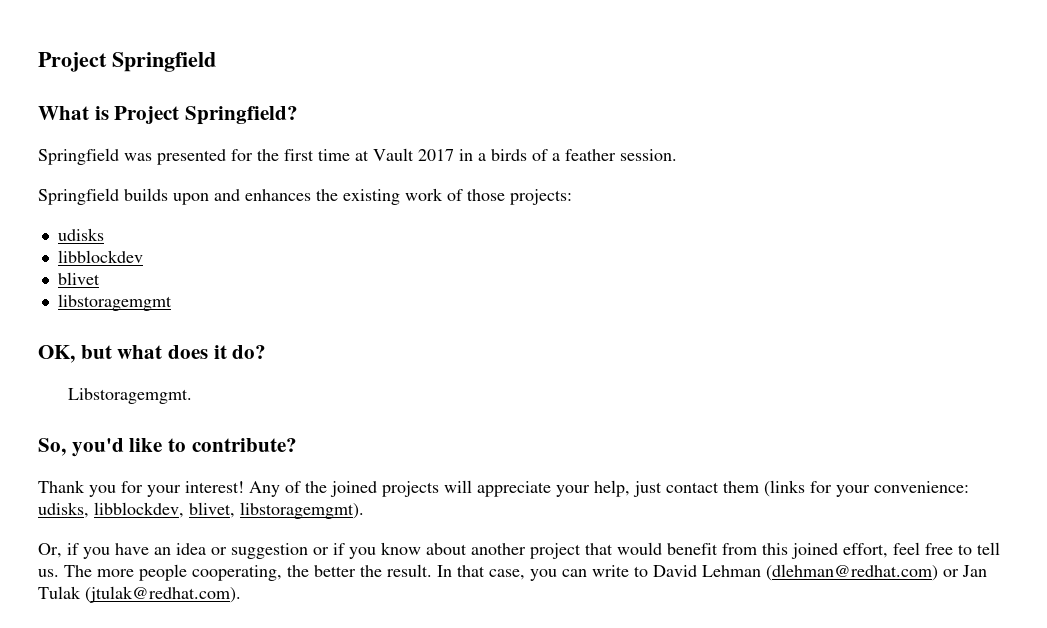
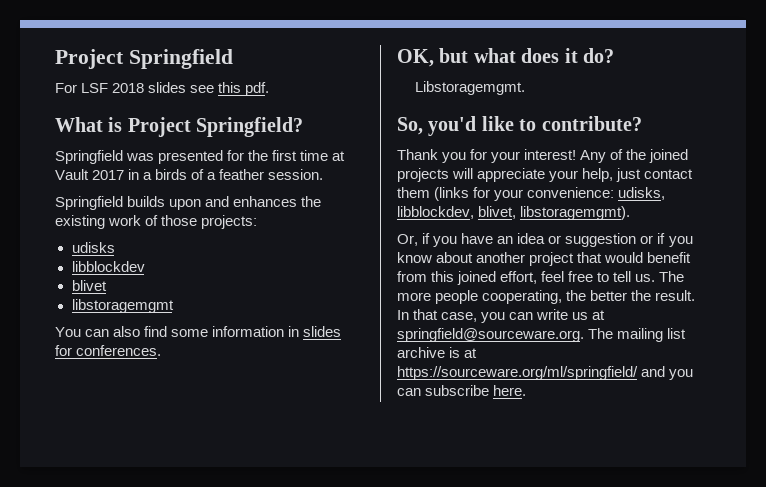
(216, 62) none -> [55,82,270,96] // For LSF 2018 slides see this pdf.
(172, 302) none -> [55,326,342,337] [55,345,162,356] // You can also find some information in slides for conferences.
[634,564,987,581] [38,586,241,603] to David Lehman (dlehman@redhat.com) or Jan Tulak (jtulak@redhat.com). -> [572,310,606,320] [397,328,687,342] [397,347,478,358] [397,366,694,380] [397,385,527,396] us at springfield@sourceware.org. The mailing list archive is at https://sourceware.org/ml/springfield/ and you can subscribe here.

